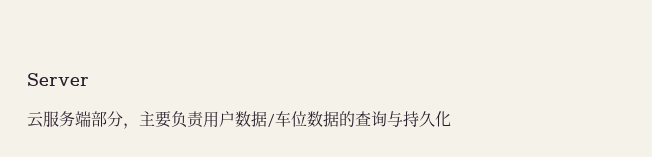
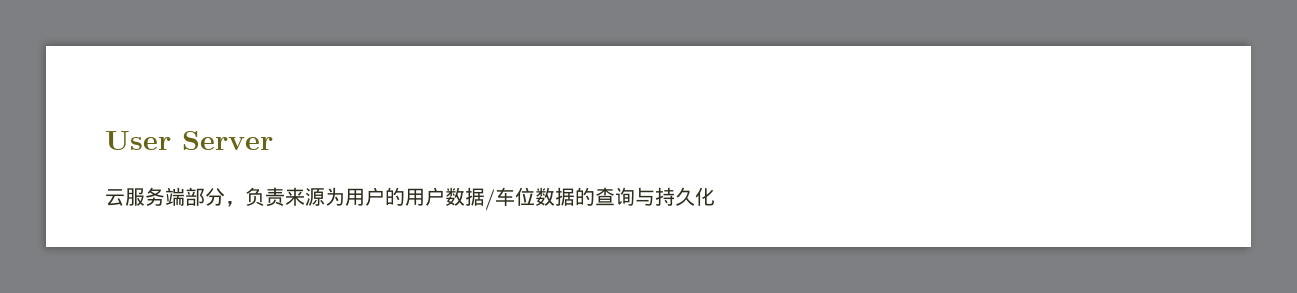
(27, 79) none -> [105,131,171,150] User
[139,111,204,128] 主要负责 -> [245,187,405,207] 负责来源为用户的

